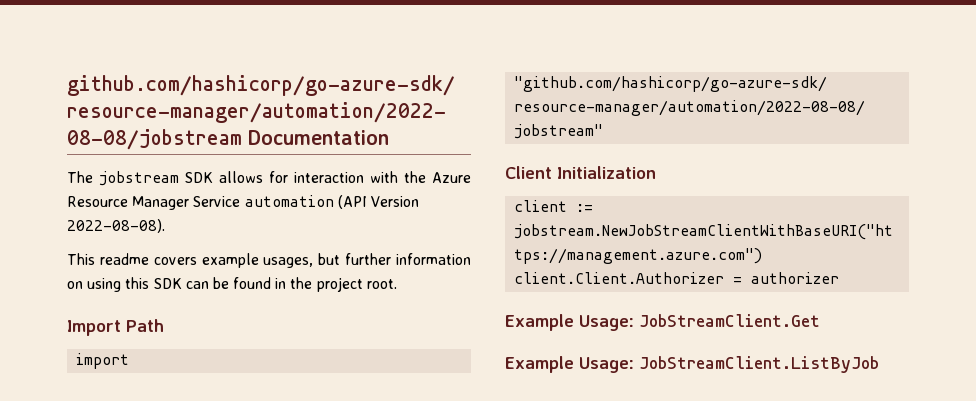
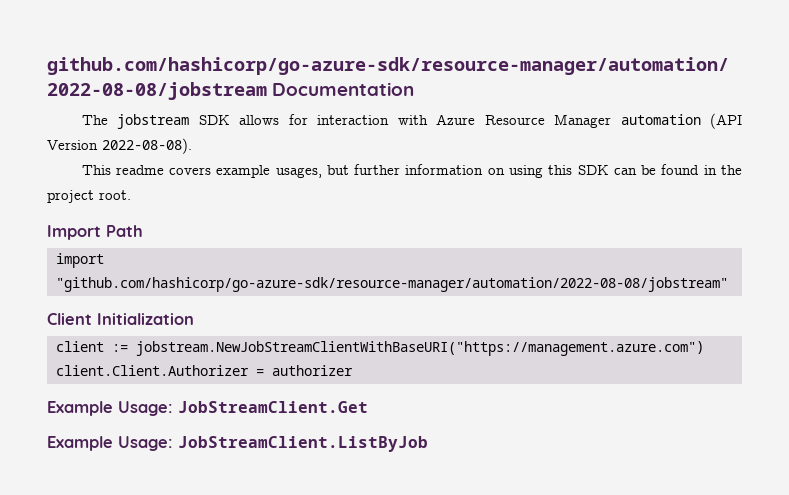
[404,171,426,183] the -> (428, 120) none
[193,196,241,207] Service -> (612, 121) none

